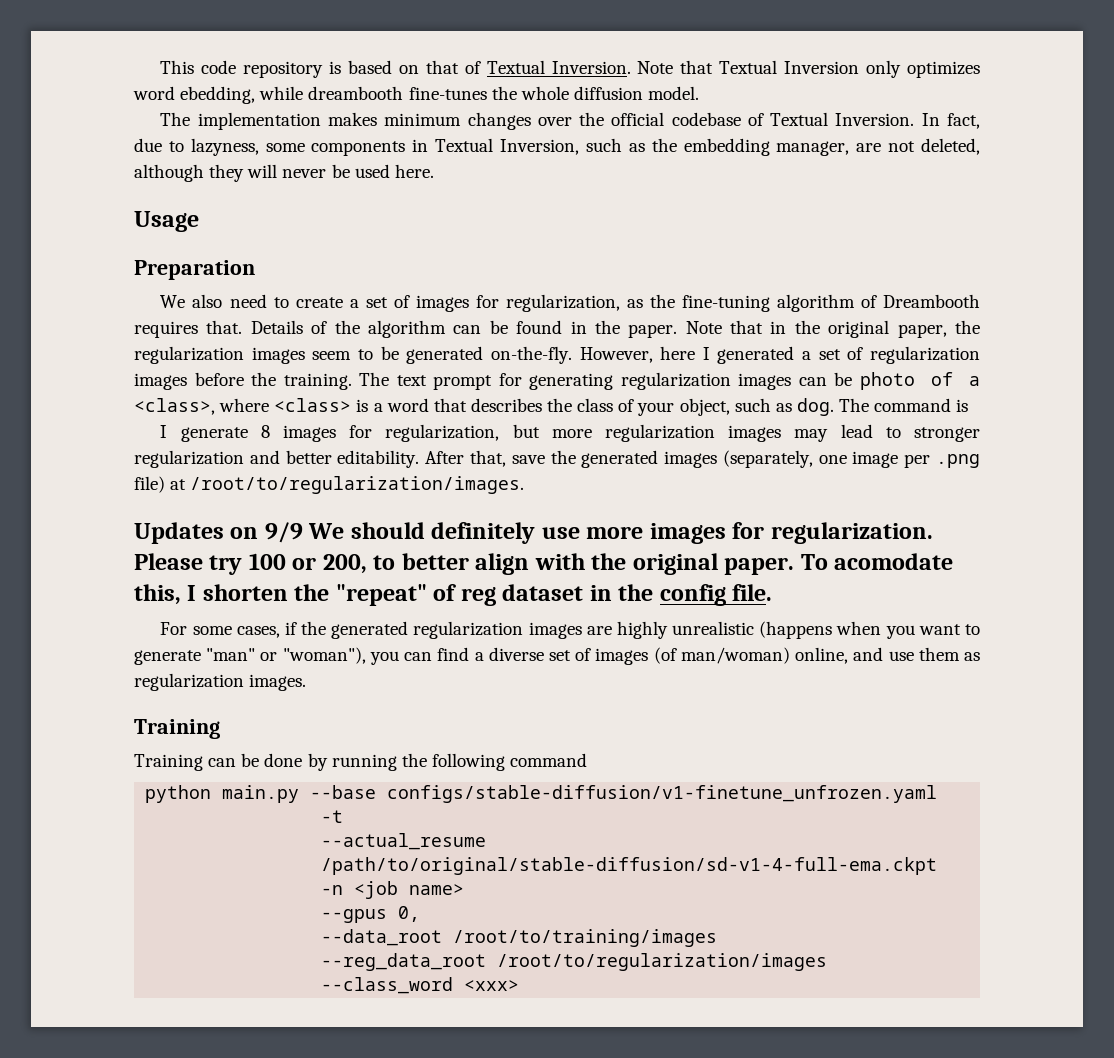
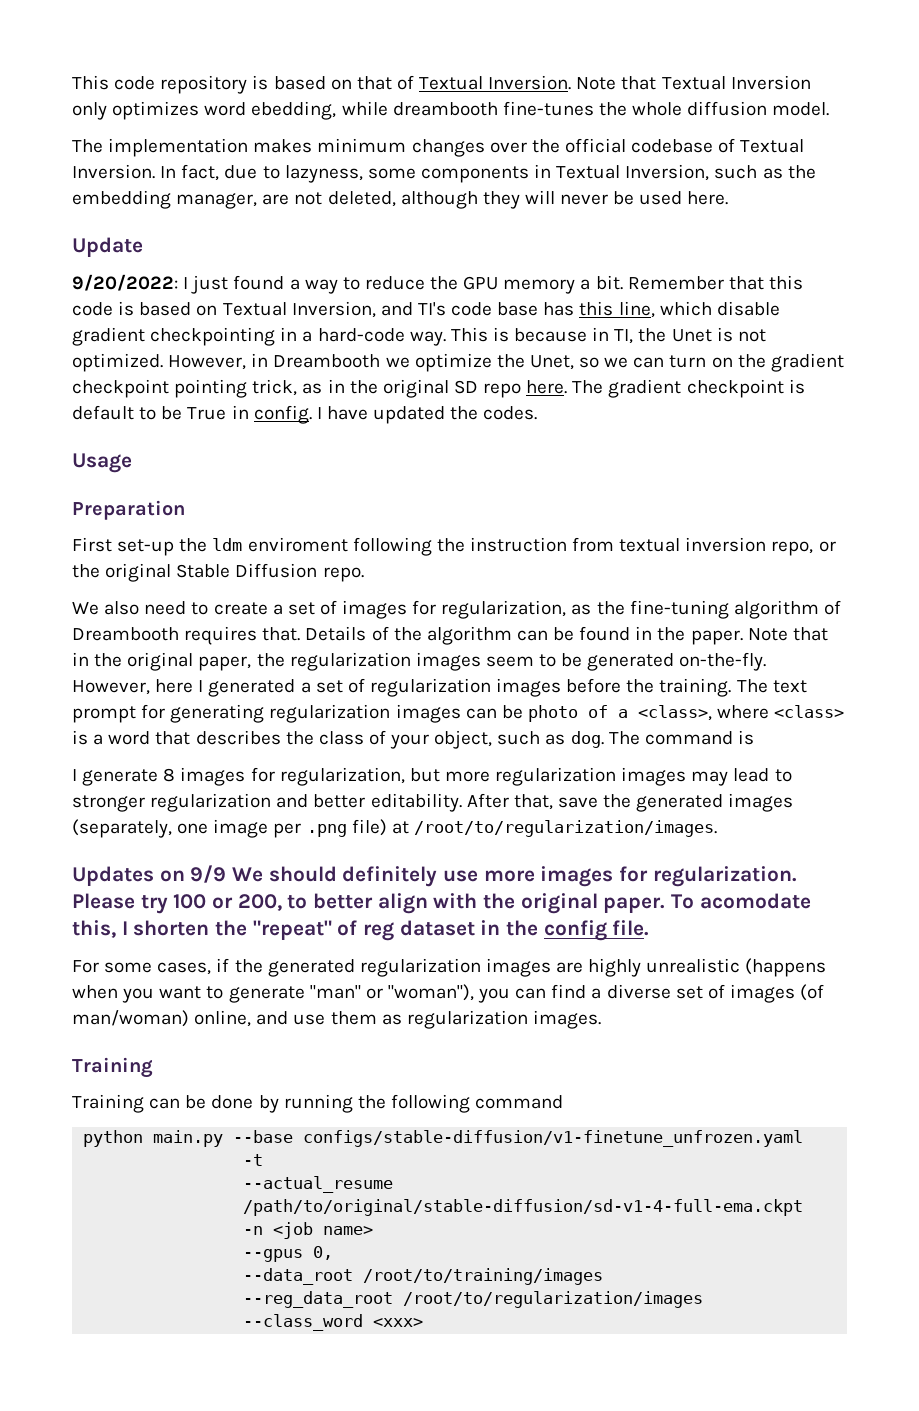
[134,211,199,232] [134,260,255,280] Usage // Preparation -> [72,237,143,257] [72,274,803,294] [72,301,780,318] [72,327,766,346] [72,353,844,372] [72,379,805,398] [72,405,538,424] [72,453,132,473] [72,500,185,520] [72,537,836,556] [72,563,364,582] Update // 9/20/2022: I just found a way to reduce the GPU memory a bit. Remember that this code is based on Textual Inversion, and TI's code base has this line, which disable gradient checkpointing in a hard-code way. This is because in TI, the Unet is not optimized. However, in Dreambooth we optimize the Unet, so we can turn on the gradient checkpoint pointing trick, as in the original SD repo here. The gradient checkpoint is default to be True in config. I have updated the codes. // Usage // Preparation // First set-up the ldm enviroment following the instruction from textual inversion repo, or the original Stable Diffusion repo.

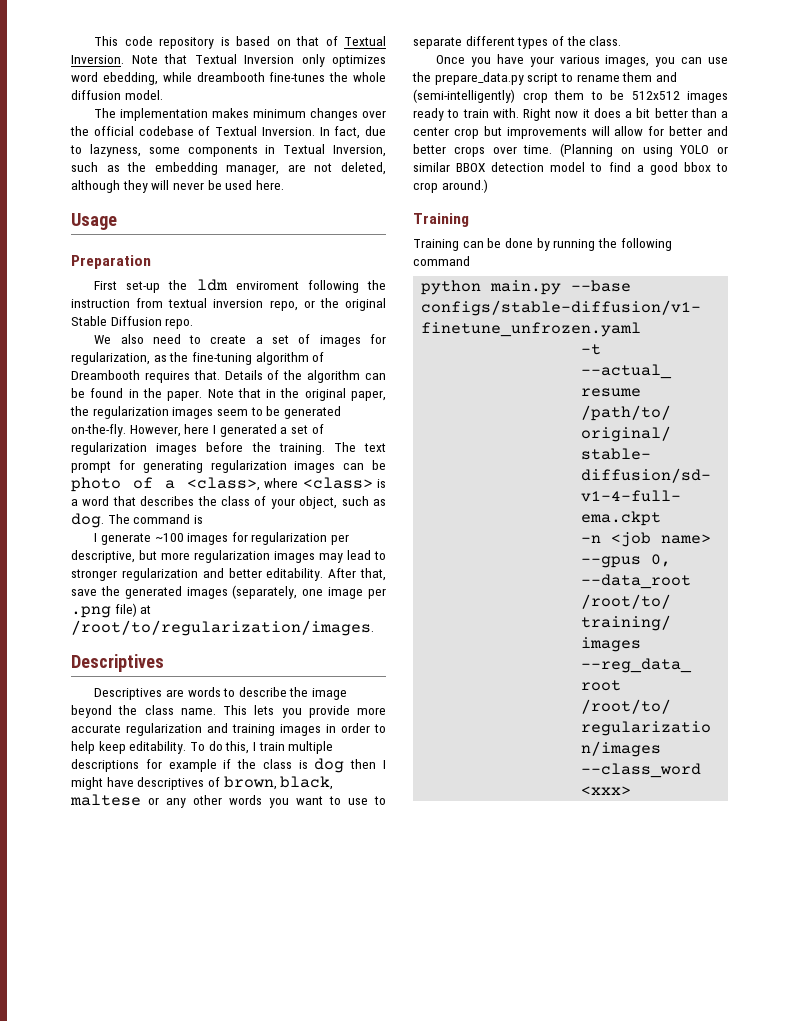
[72,237,143,257] [72,274,803,294] [72,301,780,318] [72,327,766,346] [72,353,844,372] [72,379,805,398] [72,405,538,424] // Update // 9/20/2022: I just found a way to reduce the GPU memory a bit. Remember that this code is based on Textual Inversion, and TI's code base has this line, which disable gradient checkpointing in a hard-code way. This is because in TI, the Unet is not optimized. However, in Dreambooth we optimize the Unet, so we can turn on the gradient checkpoint pointing trick, as in the original SD repo here. The gradient checkpoint is default to be True in config. I have updated the codes. -> (284, 185) none
[163,767,405,786] 8 images for regularization, -> [154,532,350,545] [71,550,135,563] ~100 images for regularization per descriptive,
[72,865,797,887] [72,893,811,914] [72,920,650,941] [72,958,827,977] [72,984,825,1003] [72,1010,601,1029] Updates on 9/9 We should definitely use more images for regularization. Please try 100 or 200, to better align with the original paper. To acomodate this, I shorten the "repeat" of reg dataset in the config file. // For some cases, if the generated regularization images are highly unrealistic (happens when you want to generate "man" or "woman"), you can find a diverse set of images (of man/woman) online, and use them as regularization images. -> [71,654,164,672] [94,687,348,700] [71,705,386,718] [71,723,386,736] [71,741,334,754] [71,758,386,773] [71,776,334,790] [70,794,386,808] [413,36,622,49] [436,54,728,67] [412,72,677,85] [413,89,728,103] [413,108,728,121] [413,126,728,139] [413,143,728,157] [413,162,728,175] [413,179,488,193] Descriptives // Descriptives are words to describe the image beyond the class name. This lets you provide more accurate regularization and training images in order to help keep editability. To do this, I train multiple descriptions for example if the class is dog then I might have descriptives of brown, black, maltese or any other words you want to use to separate different types of the class. // Once you have your various images, you can use the prepare_data.py script to rename them and (semi-intelligently) crop them to be 512x512 images ready to train with. Right now it does a bit better than a center crop but improvements will allow for better and better crops over time. (Planning on using YOLO or similar BBOX detection model to find a good bbox to crop around.)

